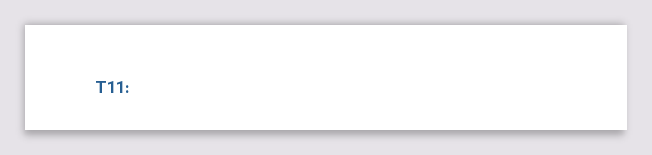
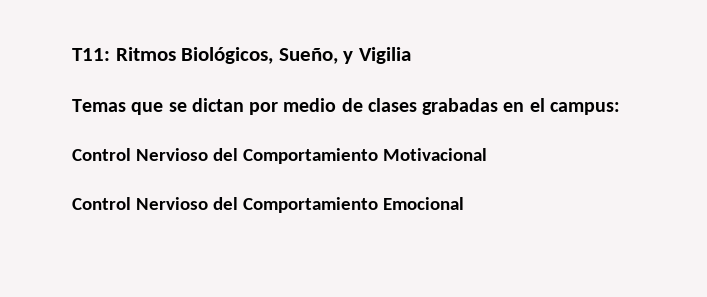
(129, 87) none -> [115,47,411,64] [72,98,620,115] [72,148,487,164] [72,197,464,213] Ritmos Biológicos, Sueño, y Vigilia // Temas que se dictan por medio de clases grabadas en el campus: // Control Nervioso del Comportamiento Motivacional // Control Nervioso del Comportamiento Emocional

